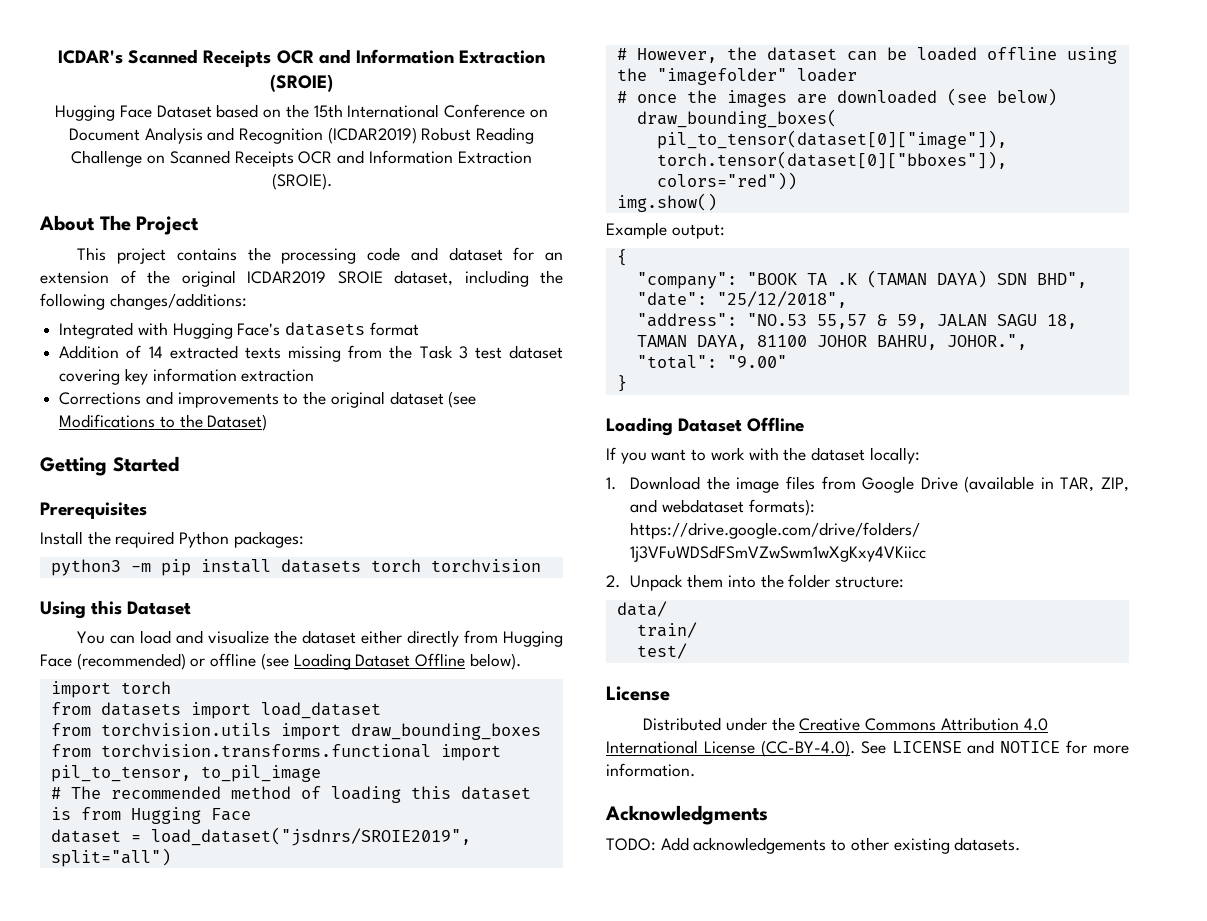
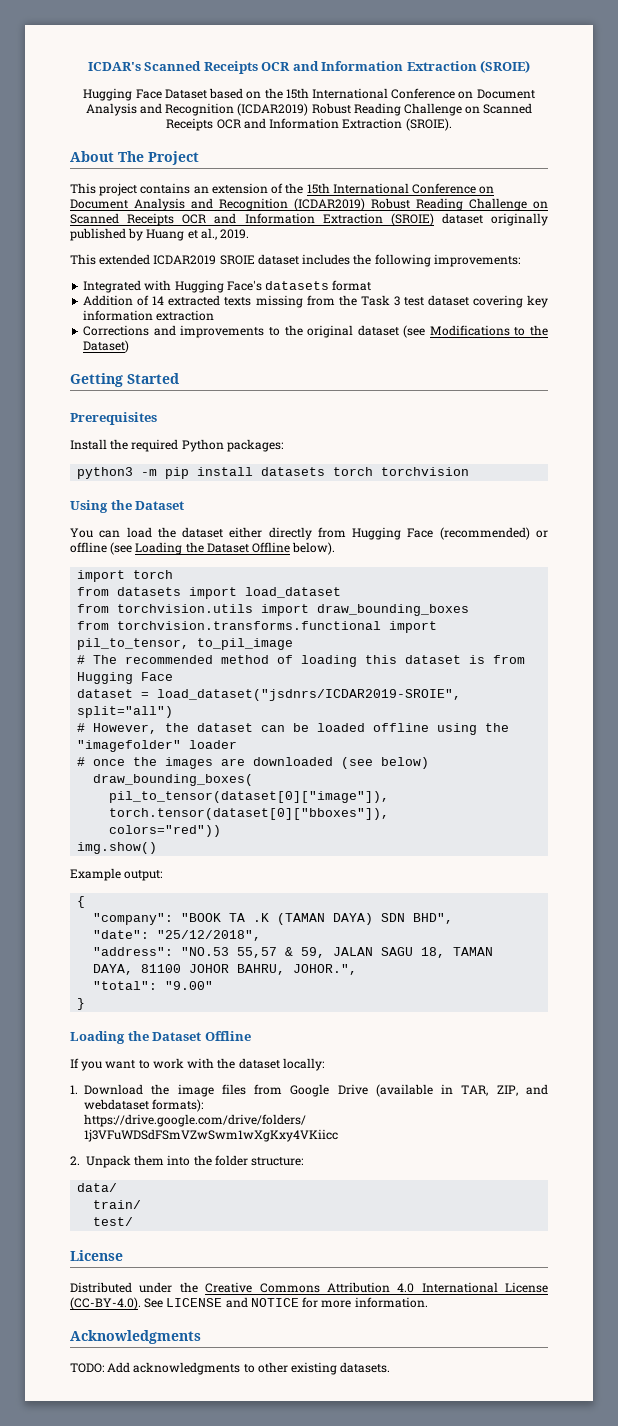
[247,247,563,264] [40,270,529,287] the processing code and dataset for an extension of the original ICDAR2019 SROIE dataset, including -> [193,183,495,194] [70,198,548,211] [70,213,548,226] [70,228,250,241] [70,254,351,265] an extension of the 15th International Conference on Document Analysis and Recognition (ICDAR2019) Robust Reading Challenge on Scanned Receipts OCR and Information Extraction (SROIE) dataset originally published by Huang et al., 2019. // This extended ICDAR2019 SROIE dataset includes
[109,293,247,310] changes/additions: -> [433,254,520,267] improvements:
[91,600,123,615] this -> [110,500,132,510] the
[176,630,270,644] and visualize -> (152, 532) none
(351, 661) none -> [185,542,204,553] the
[150,827,471,846] load_dataset("jsdnrs/SROIE2019", -> [157,689,462,701] load_dataset("jsdnrs/ICDAR2019-SROIE",
(673, 426) none -> [127,1031,149,1041] the
[693,837,827,854] acknowledgements -> [133,1362,241,1375] acknowledgments

